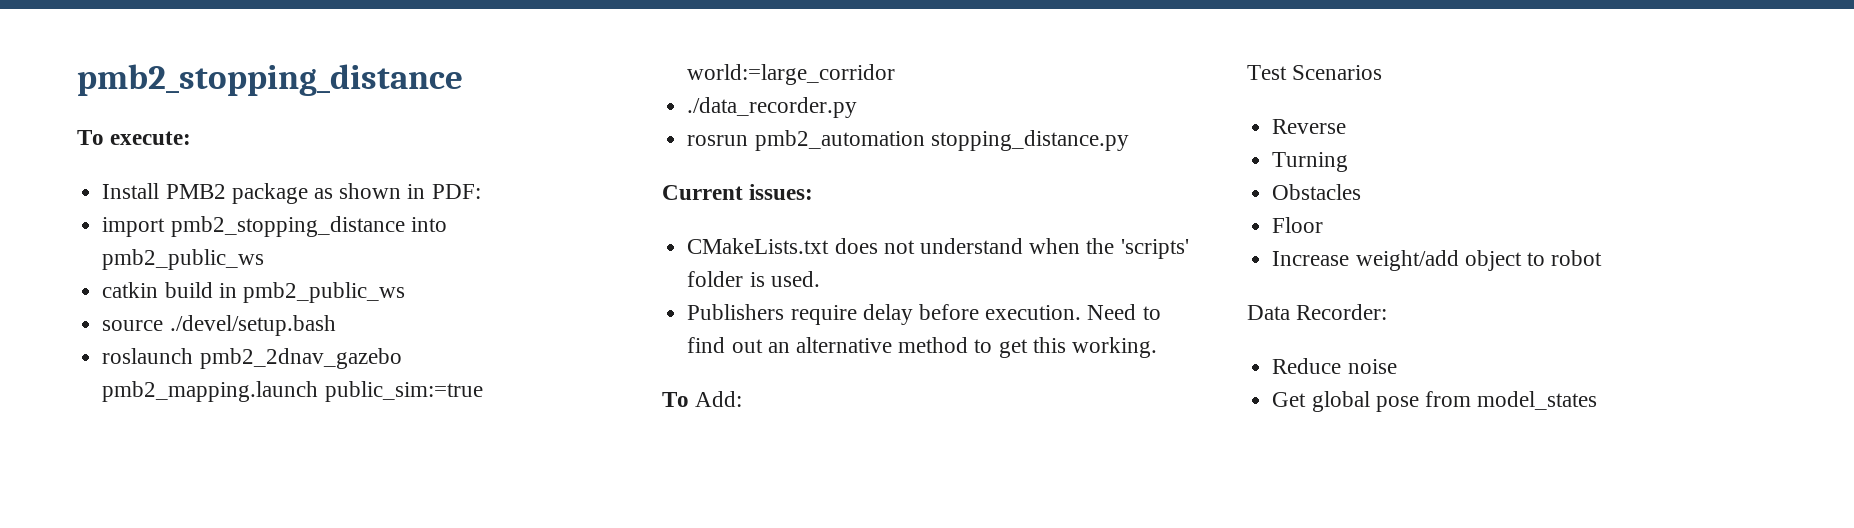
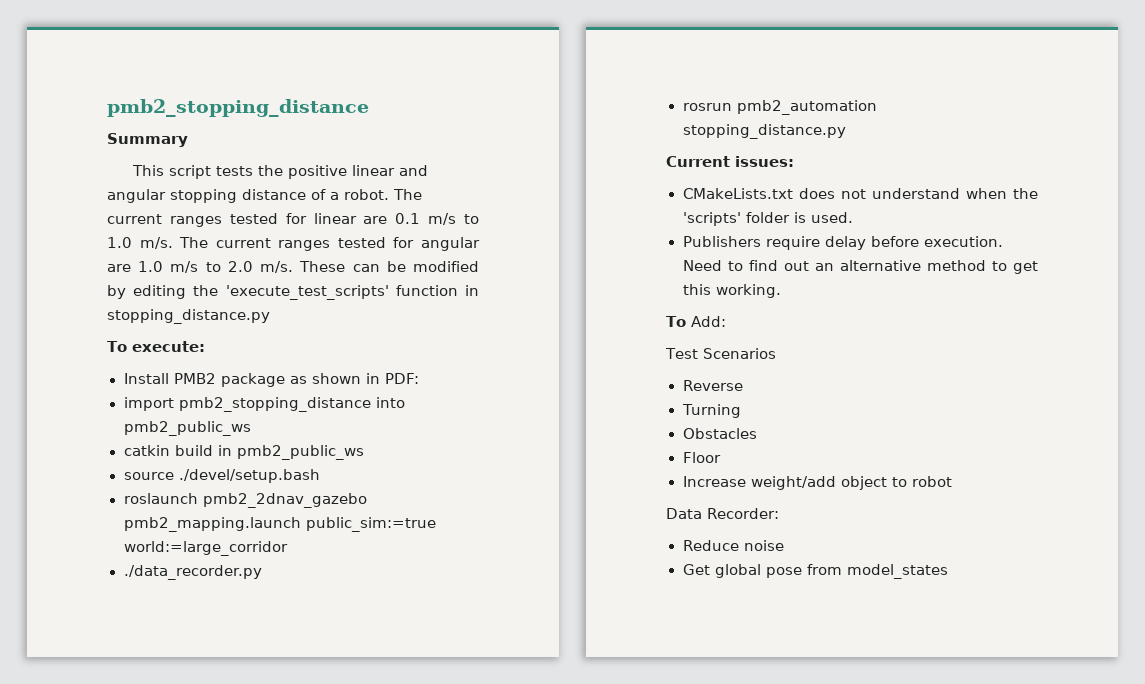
[77,64,463,96] pmb2_stopping_distance -> [107,99,369,117] [107,133,188,147] [131,165,428,179] [107,189,422,203] [107,213,479,227] [107,237,480,251] [107,261,480,273] [107,285,479,300] [107,309,270,324] pmb2_stopping_distance // Summary // This script tests the positive linear and angular stopping distance of a robot. The current ranges tested for linear are 0.1 m/s to 1.0 m/s. The current ranges tested for angular are 1.0 m/s to 2.0 m/s. These can be modified by editing the 'execute_test_scripts' function in stopping_distance.py

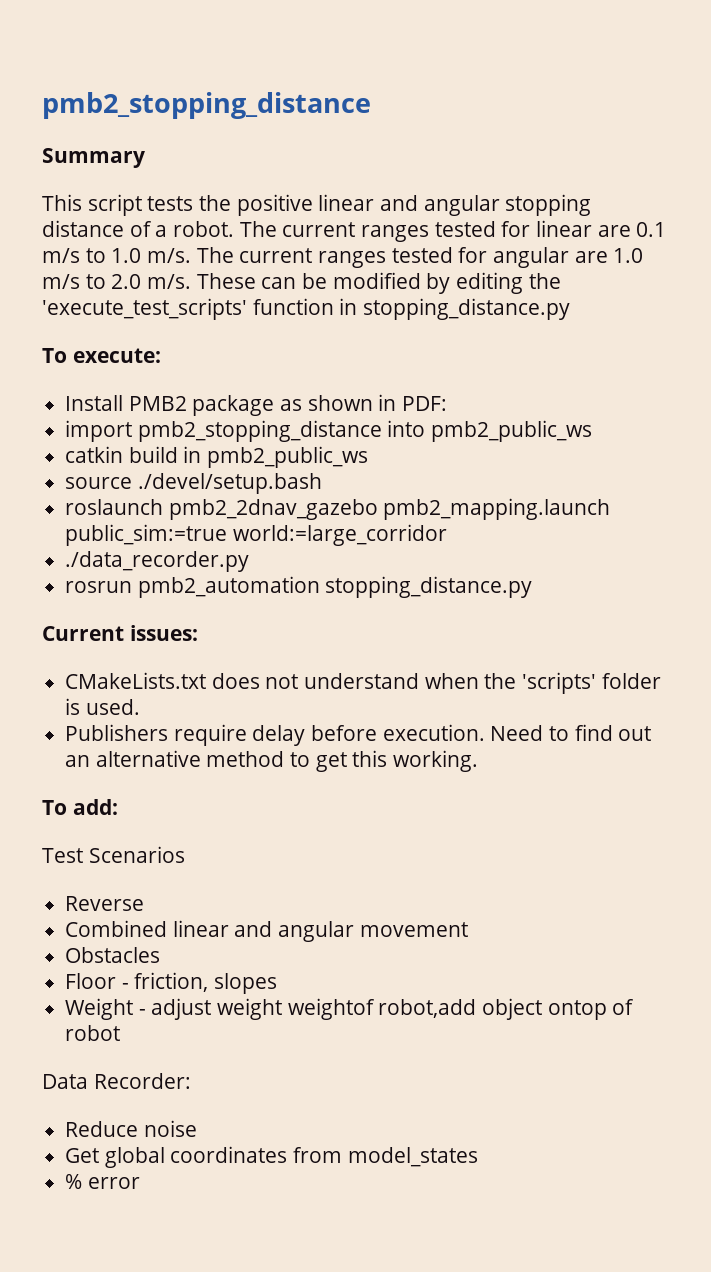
[690,316,726,327] Add: -> [72,799,118,815] add:
[681,404,742,418] [682,428,757,439] [682,452,721,463] [682,476,907,490] Turning // Obstacles // Floor // Increase weight/add object to -> [65,920,468,942] [65,947,161,963] [65,972,278,994] [65,998,635,1020] Combined linear and angular movement // Obstacles // Floor - friction, slopes // Weight - adjust weight weightof robot,add object ontop of
[765,567,802,578] pose -> [170,1146,288,1163] coordinates
(948, 571) none -> [65,1174,140,1189] // % error

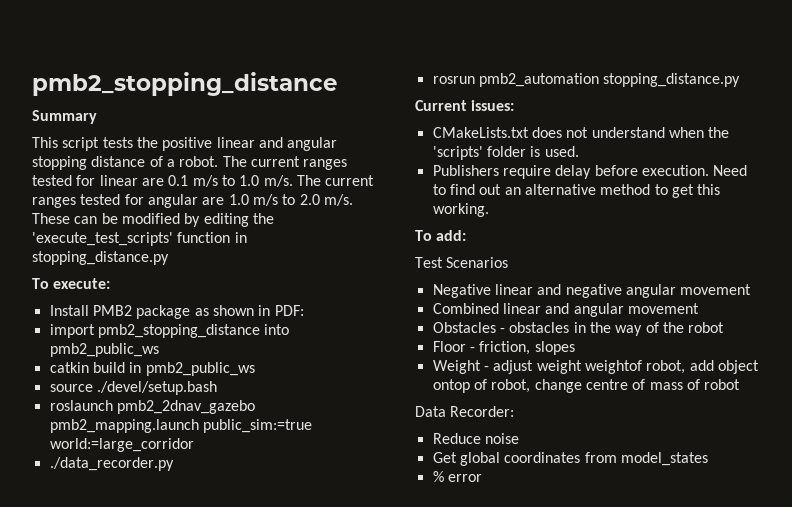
[65,896,145,911] Reverse -> [432,284,752,298] Negative linear and negative angular movement
(161, 955) none -> [499,322,725,336] - obstacles in the way of the robot
[378,999,477,1018] robot,add -> [646,360,714,374] robot, add
(635, 1007) none -> [491,379,700,393] robot, change centre of mass of

